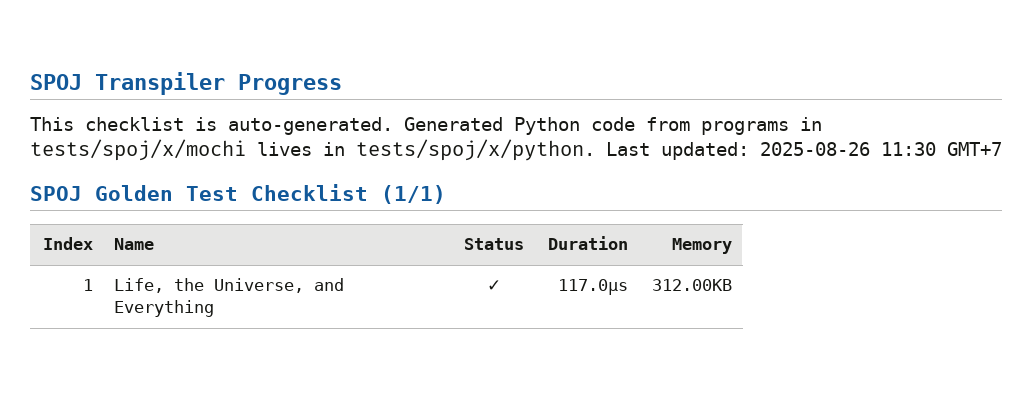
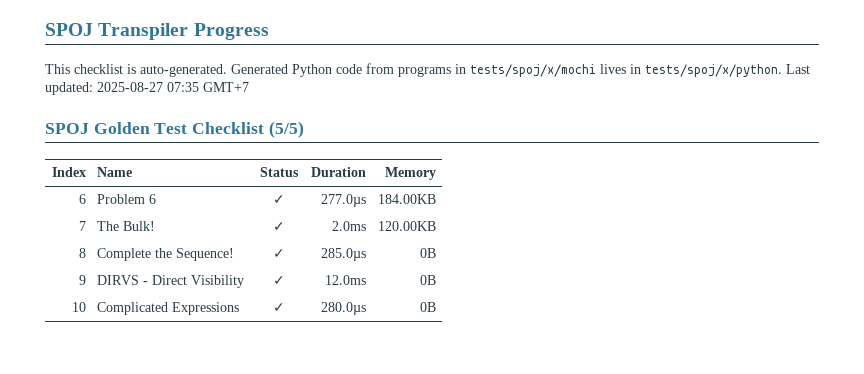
[760,142,936,156] 2025-08-26 11:30 -> [97,82,199,92] 2025-08-27 07:35
[381,185,446,204] (1/1) -> [268,121,304,138] (5/5)
[82,279,93,291] [114,278,345,293] [114,300,215,317] [486,280,501,291] [557,279,628,295] [651,279,732,291] 1 | Life, the Universe, and Everything | ✓ | 117.0µs | 312.00KB -> [79,194,87,204] [96,194,156,204] [272,195,285,204] [321,194,367,207] [378,194,437,204] [79,221,87,231] [96,221,155,231] [272,222,285,231] [332,221,367,231] [378,221,437,231] [79,248,87,258] [96,248,234,261] [272,249,285,258] [321,248,367,261] [420,248,437,258] [79,275,87,285] [96,275,244,288] [272,276,285,285] [325,275,367,285] [420,275,437,285] [72,302,87,312] [96,302,239,315] [272,303,285,312] [321,302,367,315] [420,302,437,312] 6 | Problem 6 | ✓ | 277.0µs | 184.00KB // 7 | The Bulk! | ✓ | 2.0ms | 120.00KB // 8 | Complete the Sequence! | ✓ | 285.0µs | 0B // 9 | DIRVS - Direct Visibility | ✓ | 12.0ms | 0B // 10 | Complicated Expressions | ✓ | 280.0µs | 0B

